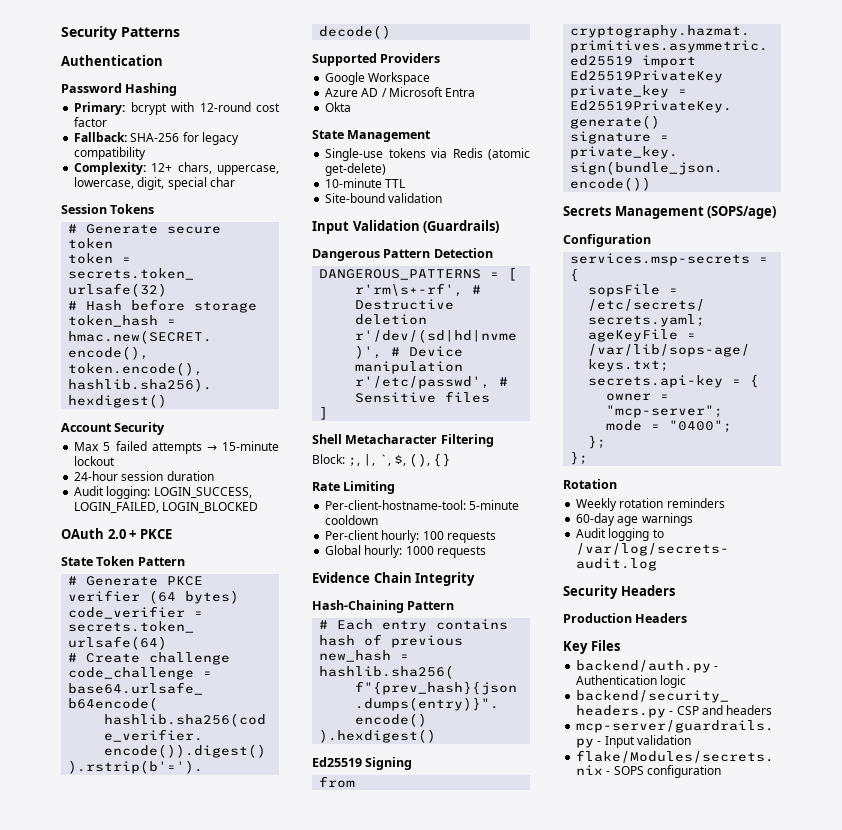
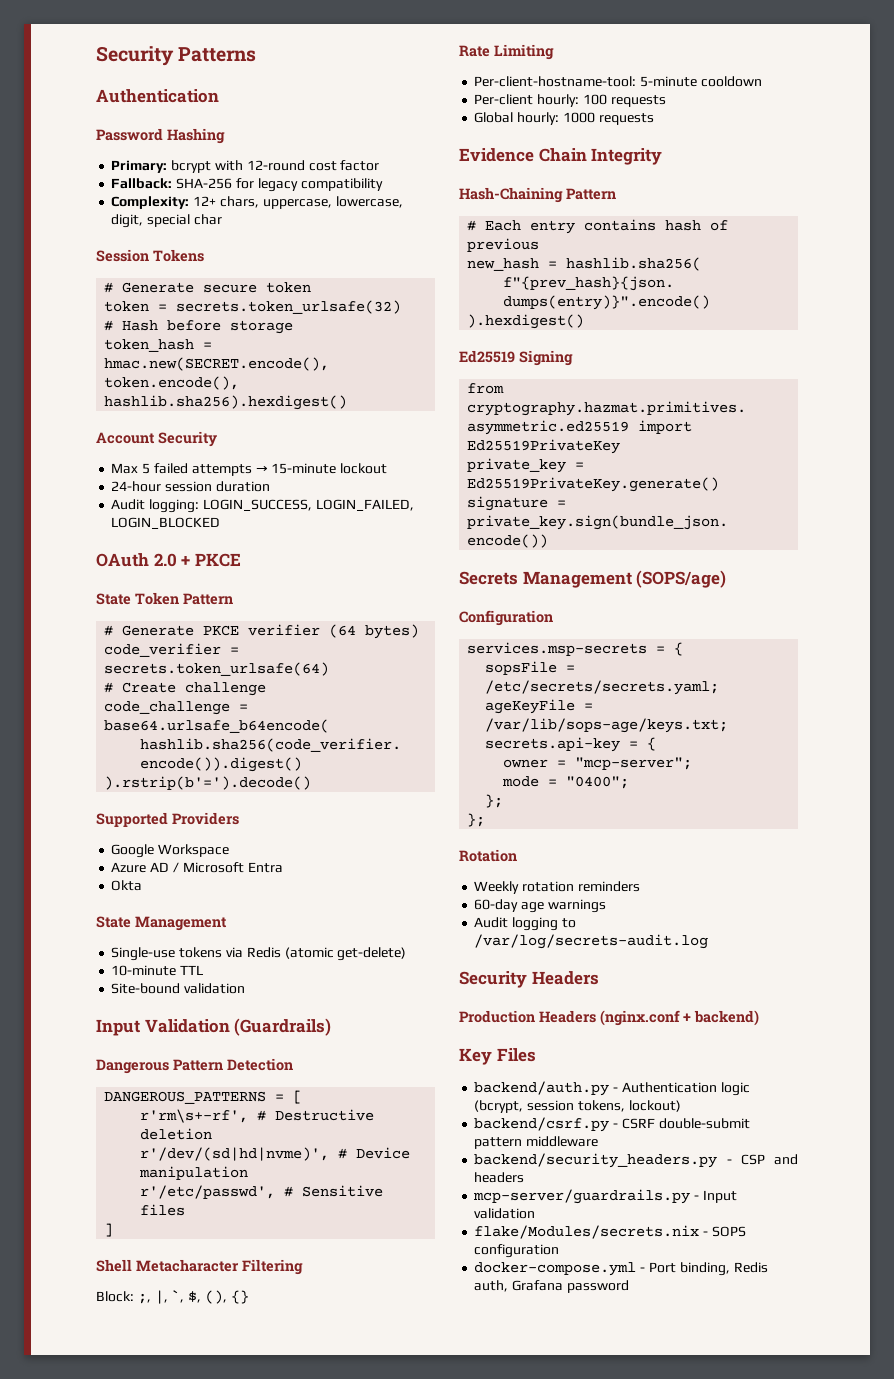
(688, 618) none -> [600,1010,759,1026] (nginx.conf + backend)
(687, 681) none -> [474,1100,681,1113] [474,1117,750,1132] [474,1136,599,1149] (bcrypt, session tokens, lockout) // backend/csrf.py - CSRF double-submit pattern middleware
(721, 771) none -> [474,1262,768,1276] [474,1280,629,1293] // docker-compose.yml - Port binding, Redis auth, Grafana password

